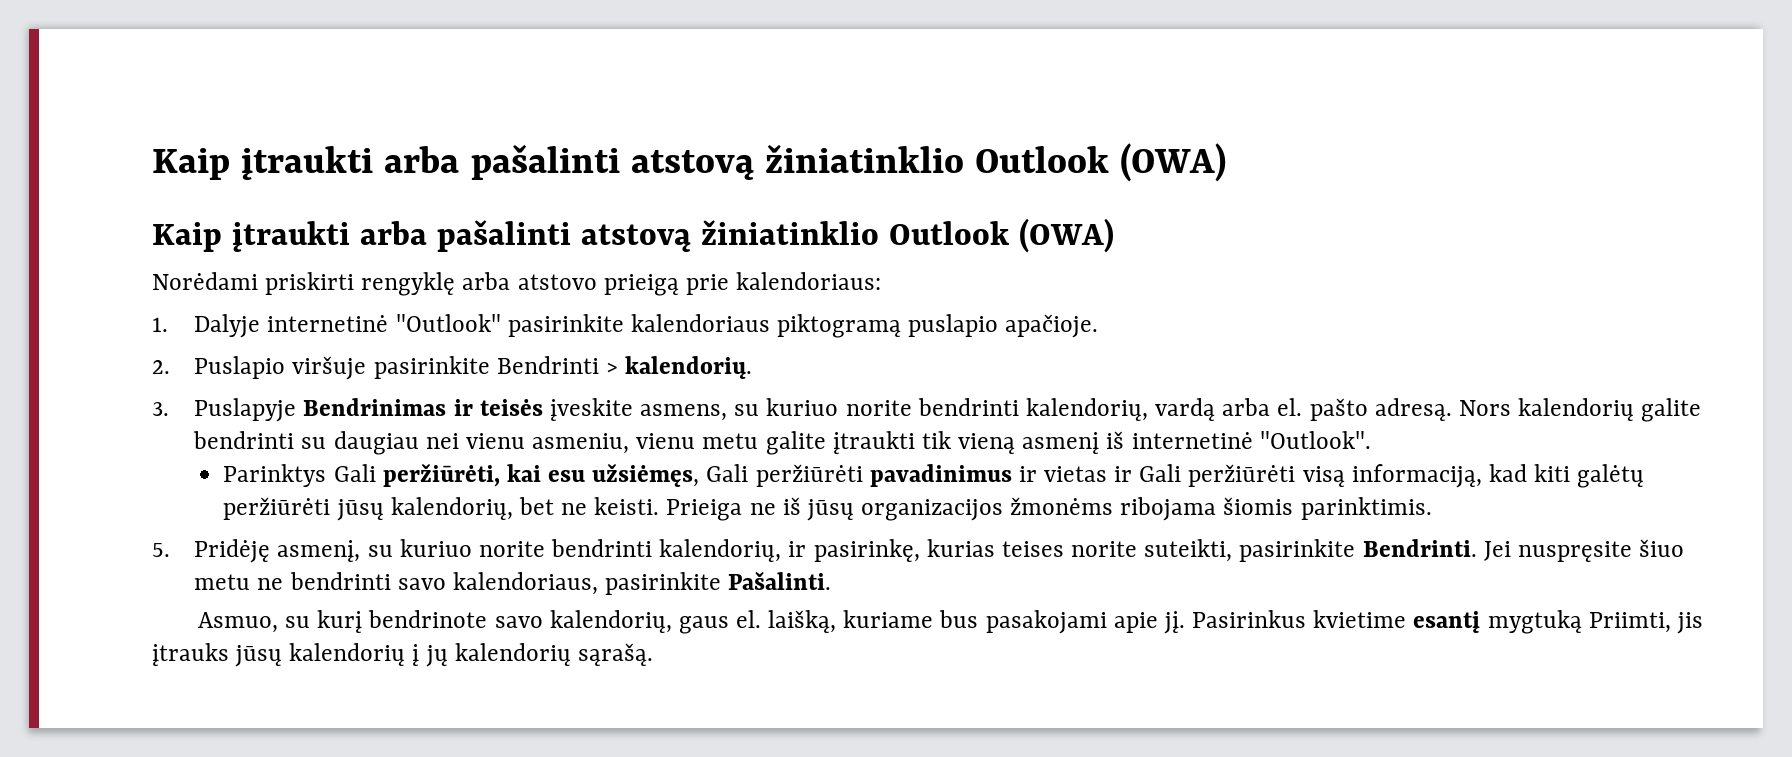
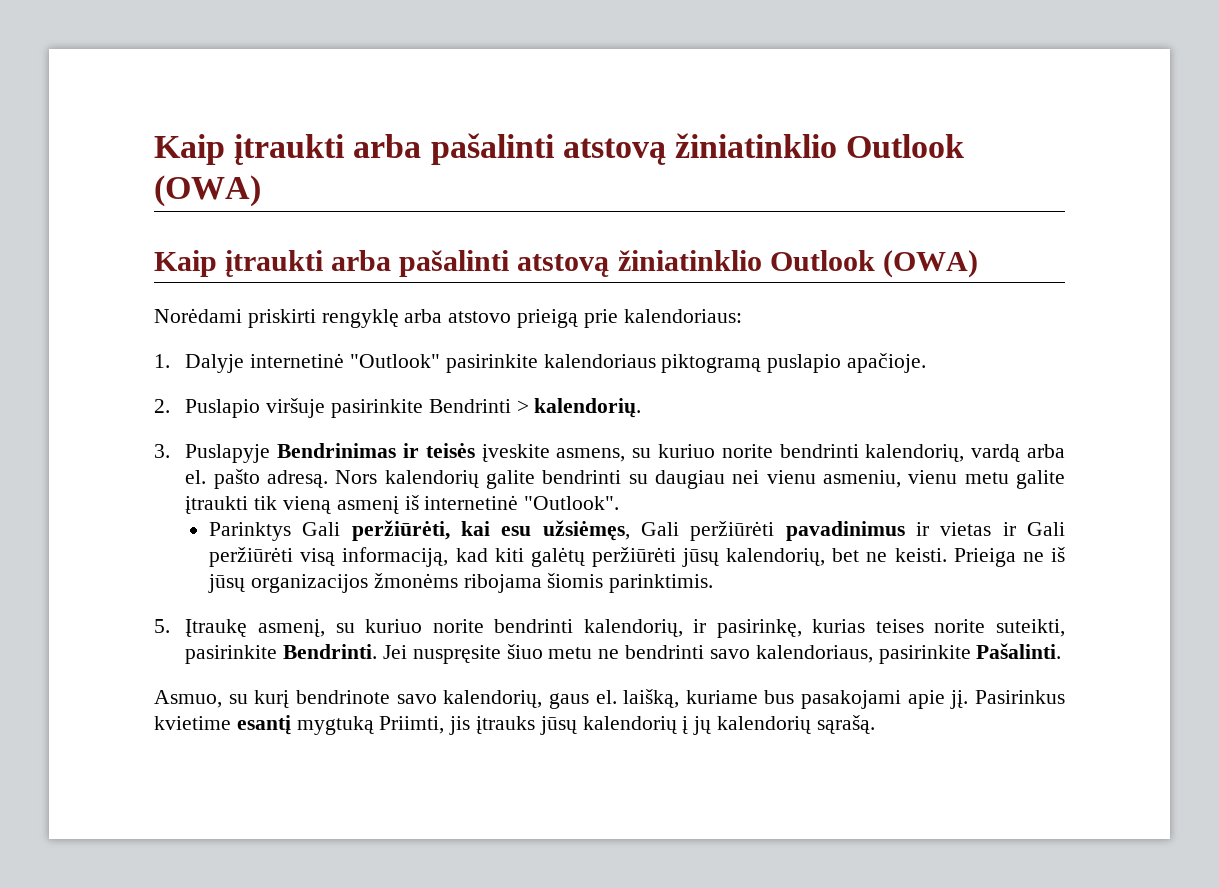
[194,539,271,563] Pridėję -> [185,619,248,637] Įtraukę

